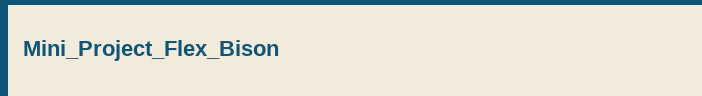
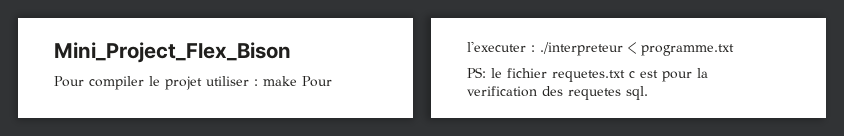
(279, 50) none -> [54,76,332,90] [467,41,734,56] [467,67,708,82] [467,86,648,100] // Pour compiler le projet utiliser : make Pour l'executer : ./interpreteur < programme.txt // PS: le fichier requetes.txt c est pour la verification des requetes sql.

